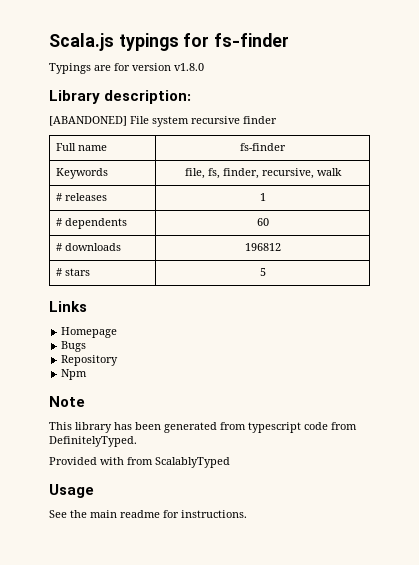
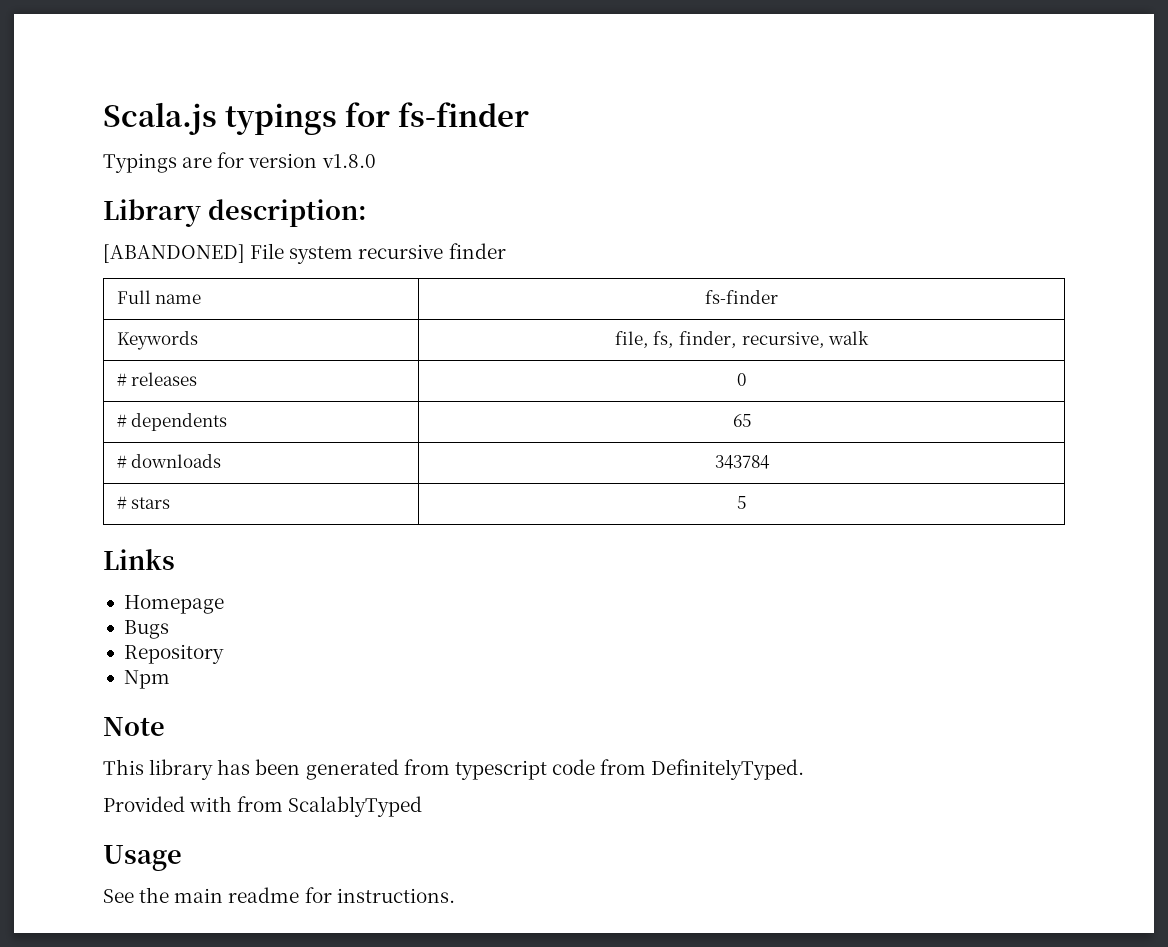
[259,193,266,201] 1 -> [737,373,746,386] 0
[256,218,269,226] 60 -> [732,414,751,427] 65
[244,243,281,251] 196812 -> [714,455,770,469] 343784

